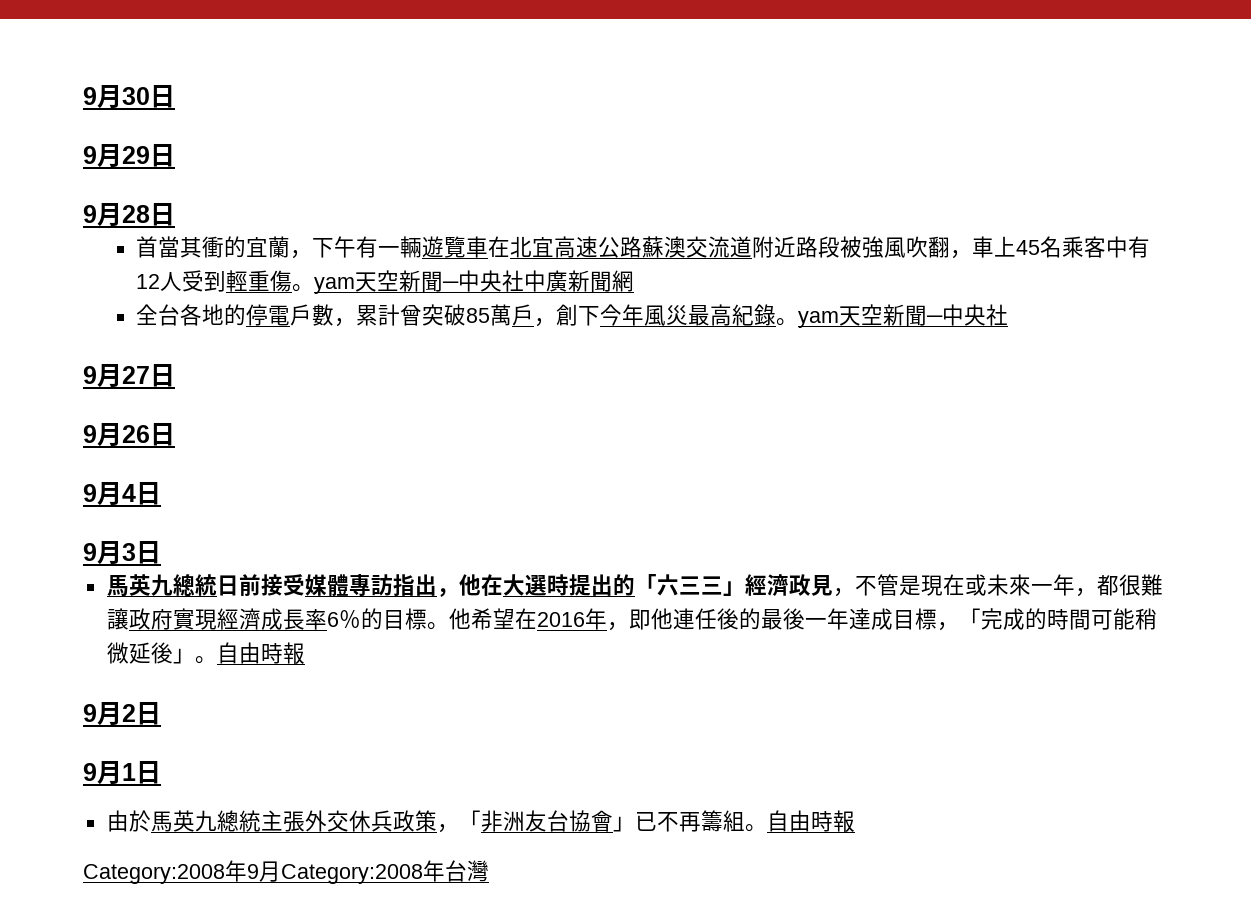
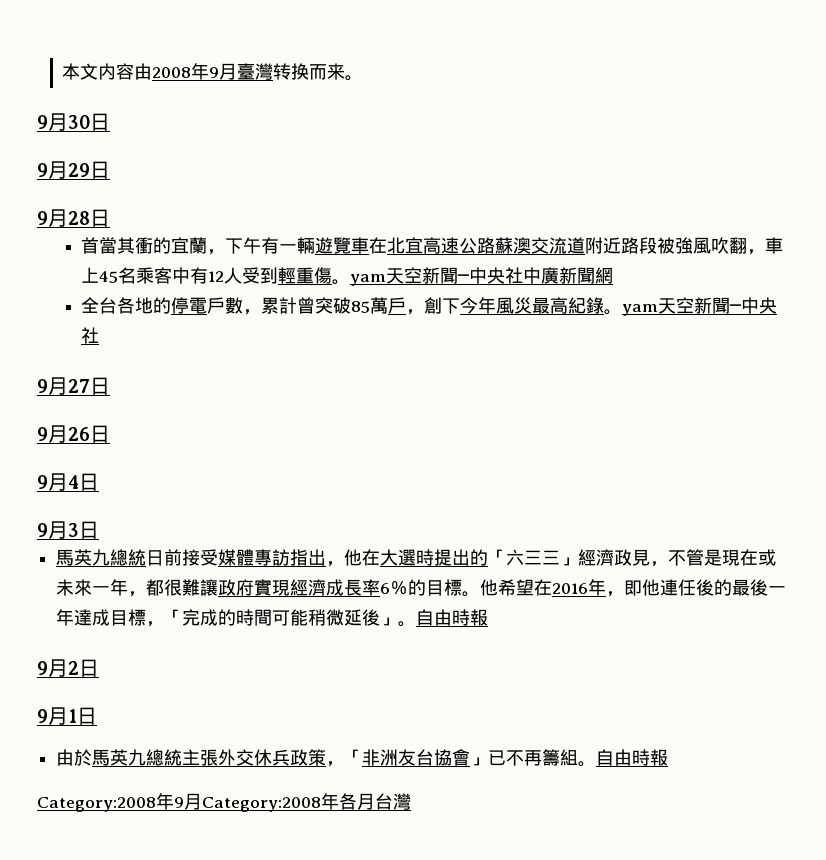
(83, 96) none -> [62,63,364,81] 本文内容由2008年9月臺灣转换而来。 //
(445, 871) none -> [339,793,375,810] 各月

